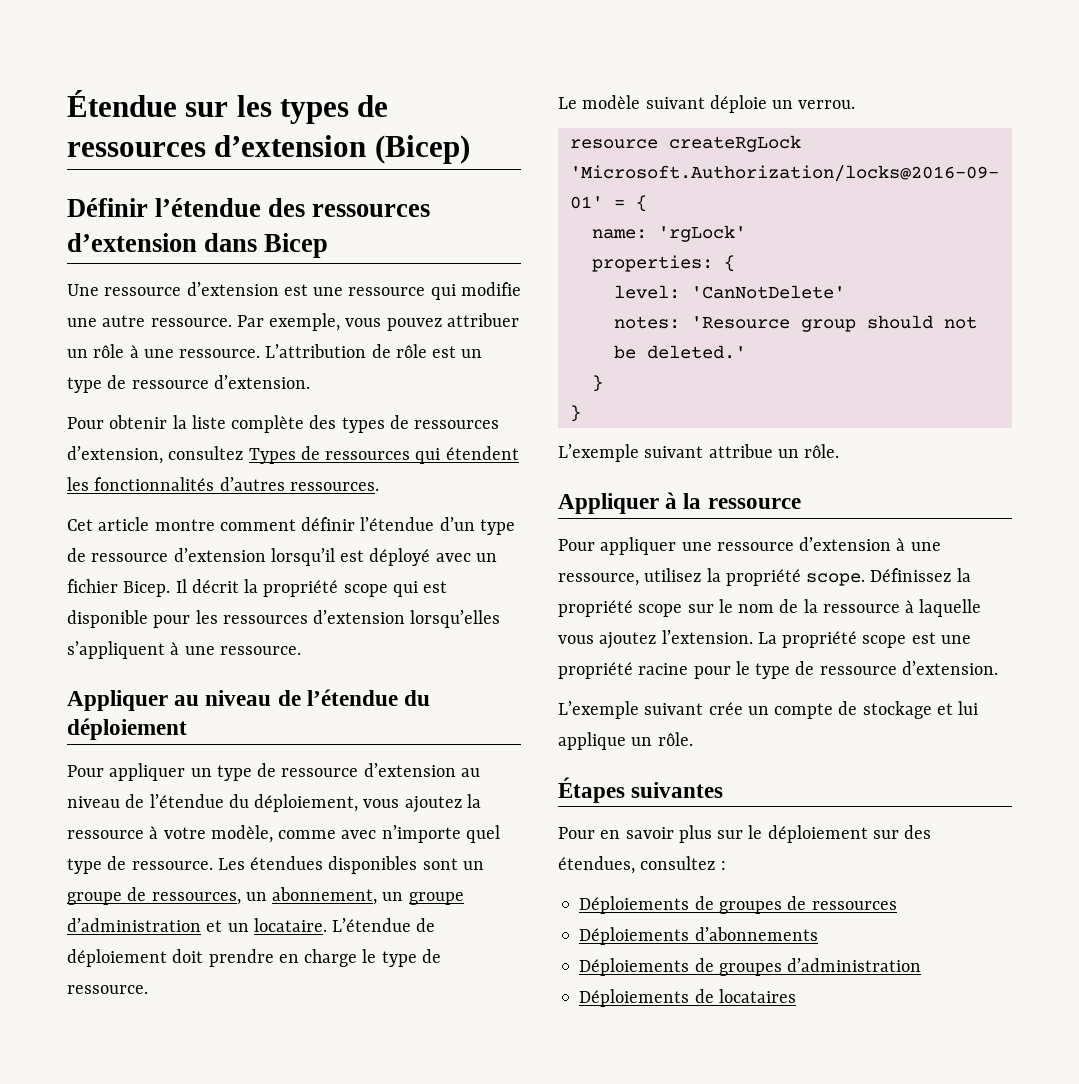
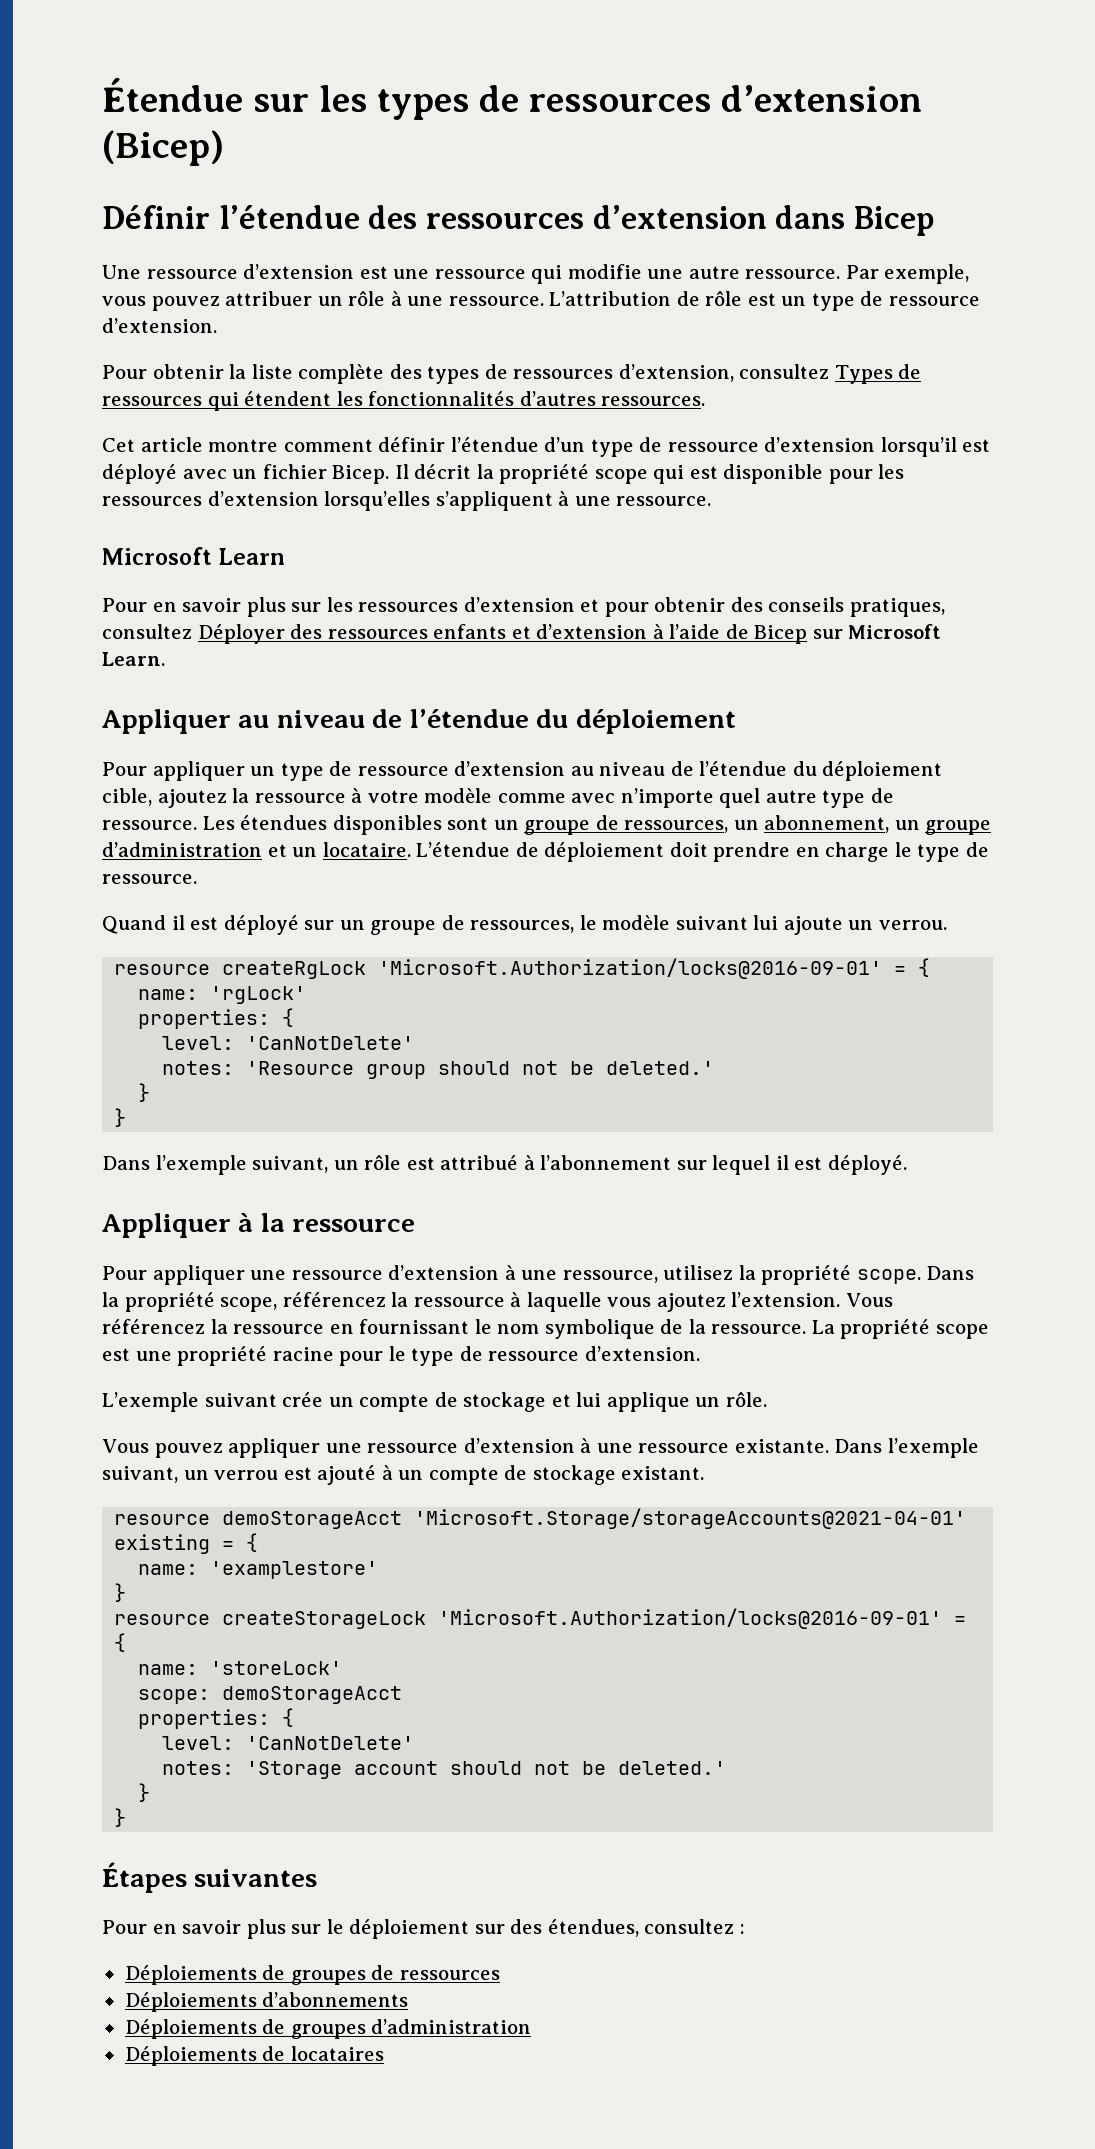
(301, 650) none -> [102,547,286,565] [102,597,945,617] [102,624,942,644] [102,652,165,666] // Microsoft Learn // Pour en savoir plus sur les ressources d’extension et pour obtenir des conseils pratiques, consultez Déployer des ressources enfants et d’extension à l’aide de Bicep sur Microsoft Learn.
[254,794,400,812] déploiement, vous -> [822,761,943,781] [102,788,152,806] déploiement cible,
[210,825,273,843] modèle, -> [424,788,493,803] modèle
(500, 834) none -> [765,790,817,803] autre
[558,95,767,113] Le modèle suivant déploie -> [102,915,843,935] Quand il est déployé sur un groupe de ressources, le modèle suivant lui ajoute
[558,444,840,462] L’exemple suivant attribue un rôle. -> [102,1155,907,1175] Dans l’exemple suivant, un rôle est attribué à l’abonnement sur lequel il est déployé.
[870,568,971,582] [558,599,799,617] Définissez la propriété scope sur le nom de -> [926,1266,975,1280] [102,1292,386,1312] Dans la propriété scope, référencez
(753, 637) none -> [845,1293,893,1307] [102,1319,807,1339] Vous référencez la ressource en fournissant le nom symbolique de la ressource.
(693, 739) none -> [102,1438,979,1458] [102,1465,705,1485] [114,1508,967,1529] [114,1533,259,1554] [138,1561,379,1579] [114,1583,127,1602] [114,1608,967,1629] [114,1633,127,1652] [138,1661,343,1675] [138,1686,403,1704] [138,1708,295,1729] [162,1736,415,1750] [162,1761,727,1779] [138,1783,151,1802] [114,1808,127,1827] // Vous pouvez appliquer une ressource d’extension à une ressource existante. Dans l’exemple suivant, un verrou est ajouté à un compte de stockage existant. // resource demoStorageAcct 'Microsoft.Storage/storageAccounts@2021-04-01' existing = { // name: 'examplestore' // } // resource createStorageLock 'Microsoft.Authorization/locks@2016-09-01' = { // name: 'storeLock' // scope: demoStorageAcct // properties: { // level: 'CanNotDelete' // notes: 'Storage account should not be deleted.' // } // }

